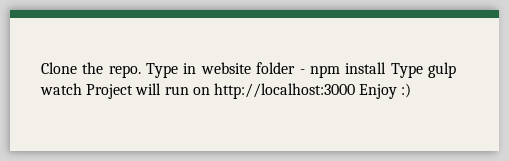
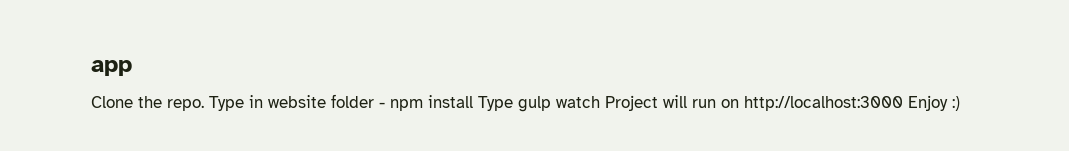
(41, 68) none -> [91,60,132,76] app //

